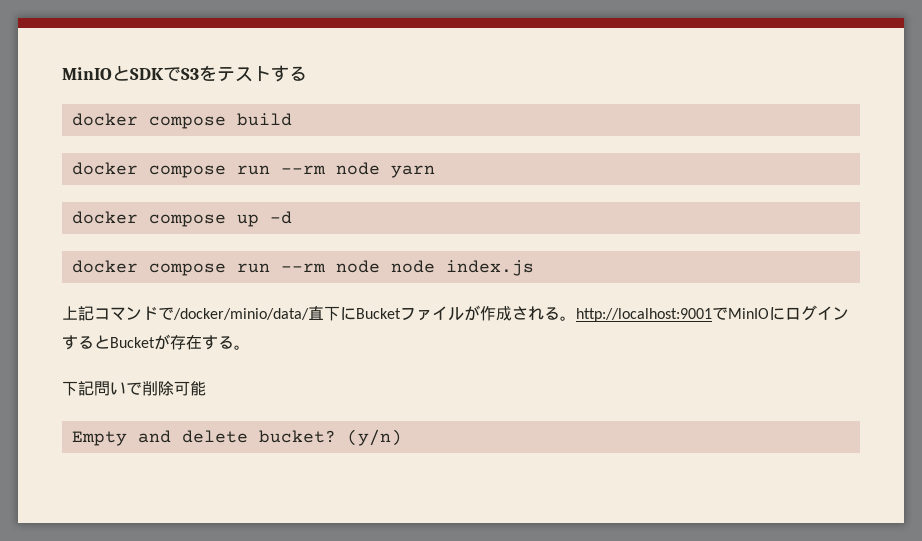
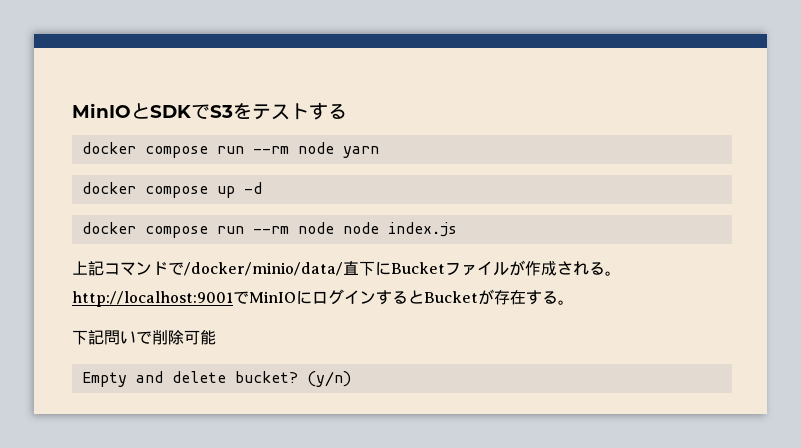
[71,113,292,129] // docker compose build -> (347, 111) none

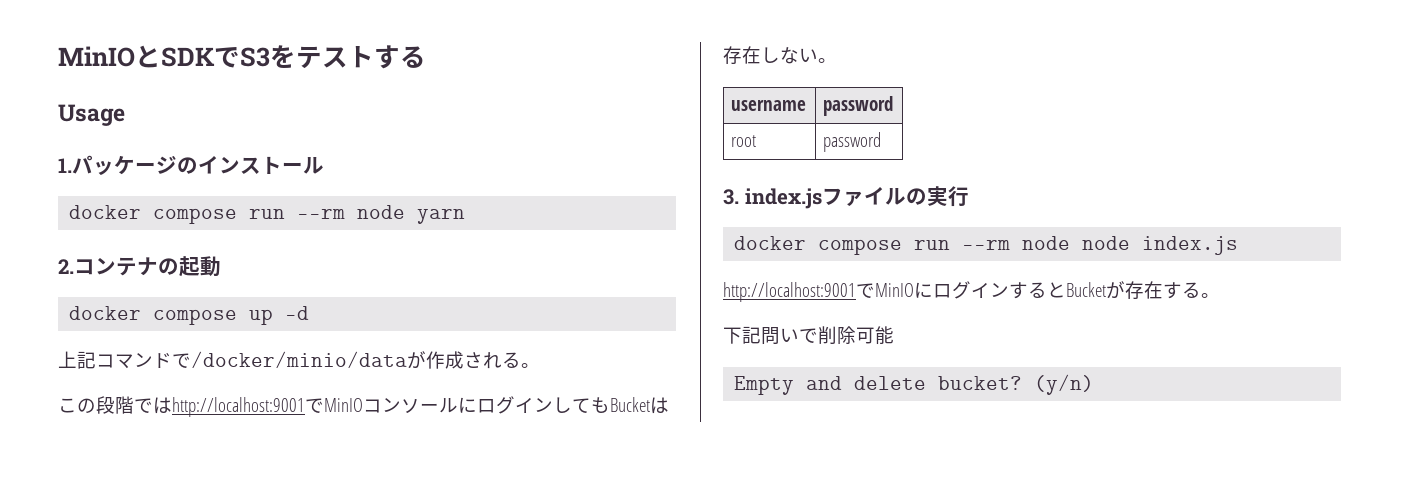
(347, 111) none -> [58,104,125,126] [58,155,324,175] // Usage // 1.パッケージのインストール
(379, 152) none -> [58,256,221,277] // 2.コンテナの起動
(262, 188) none -> [58,351,540,369] [58,396,669,417] [723,46,837,64] [731,100,807,111] [823,96,894,116] [731,135,757,147] [823,132,882,152] [723,186,969,209] // 上記コマンドで/docker/minio/dataが作成される。 // この段階ではhttp://localhost:9001でMinIOコンソールにログインしてもBucketは存在しない。 // username | password // root | password // 3. index.jsファイルの実行
[72,260,621,276] 上記コマンドで/docker/minio/data/直下にBucketファイルが作成される。 -> (1239, 245) none

